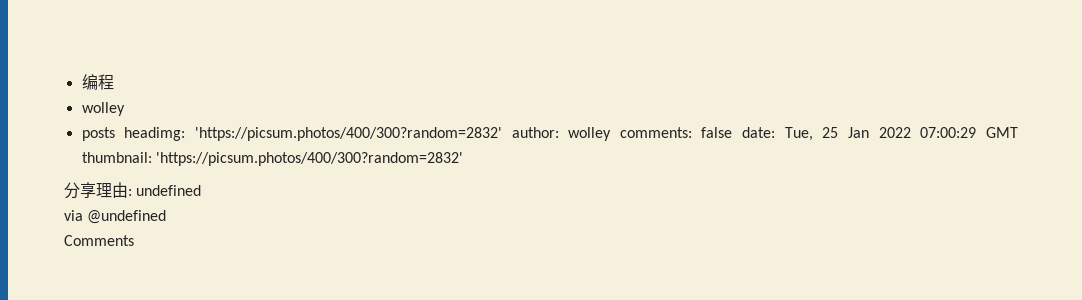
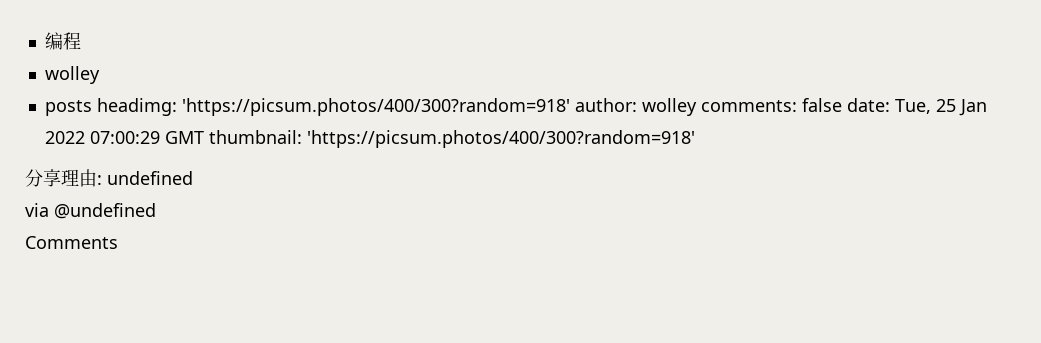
[194,127,502,141] 'https://picsum.photos/400/300?random=2832' -> [181,98,570,116] 'https://picsum.photos/400/300?random=918'
[155,152,463,166] 'https://picsum.photos/400/300?random=2832' -> [306,130,695,148] 'https://picsum.photos/400/300?random=918'

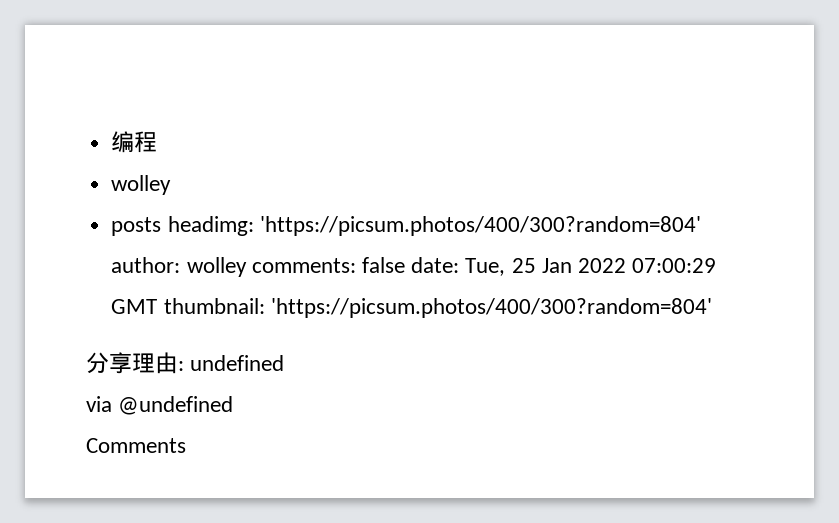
[181,98,570,116] 'https://picsum.photos/400/300?random=918' -> [259,216,701,236] 'https://picsum.photos/400/300?random=804'
[306,130,695,148] 'https://picsum.photos/400/300?random=918' -> [270,298,712,318] 'https://picsum.photos/400/300?random=804'

